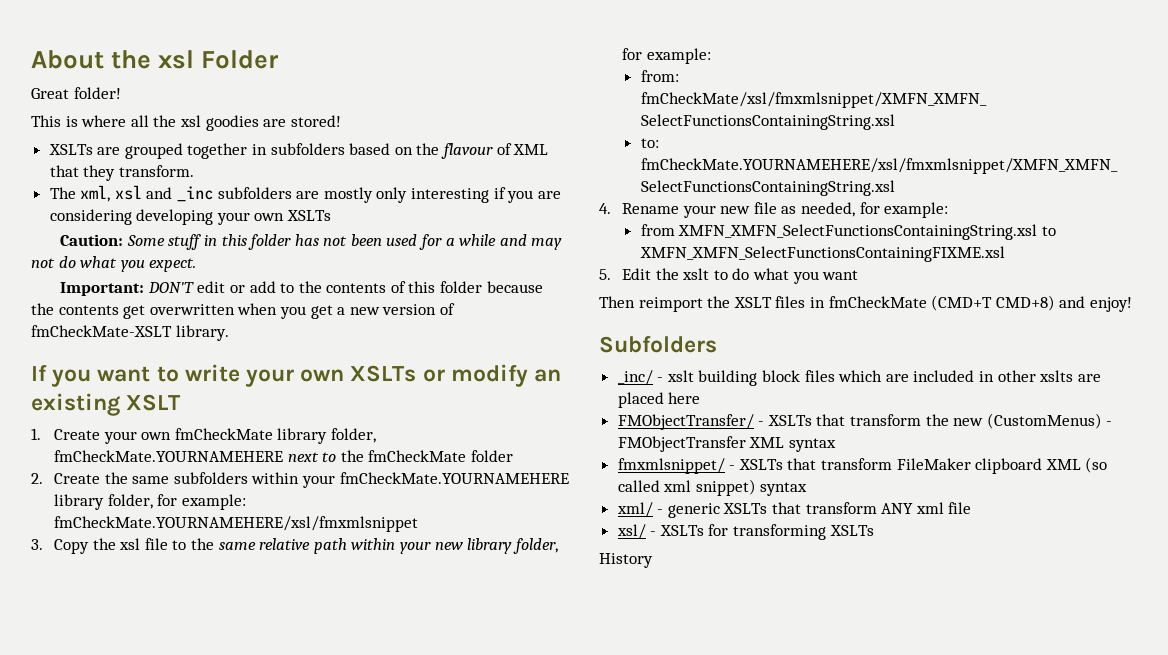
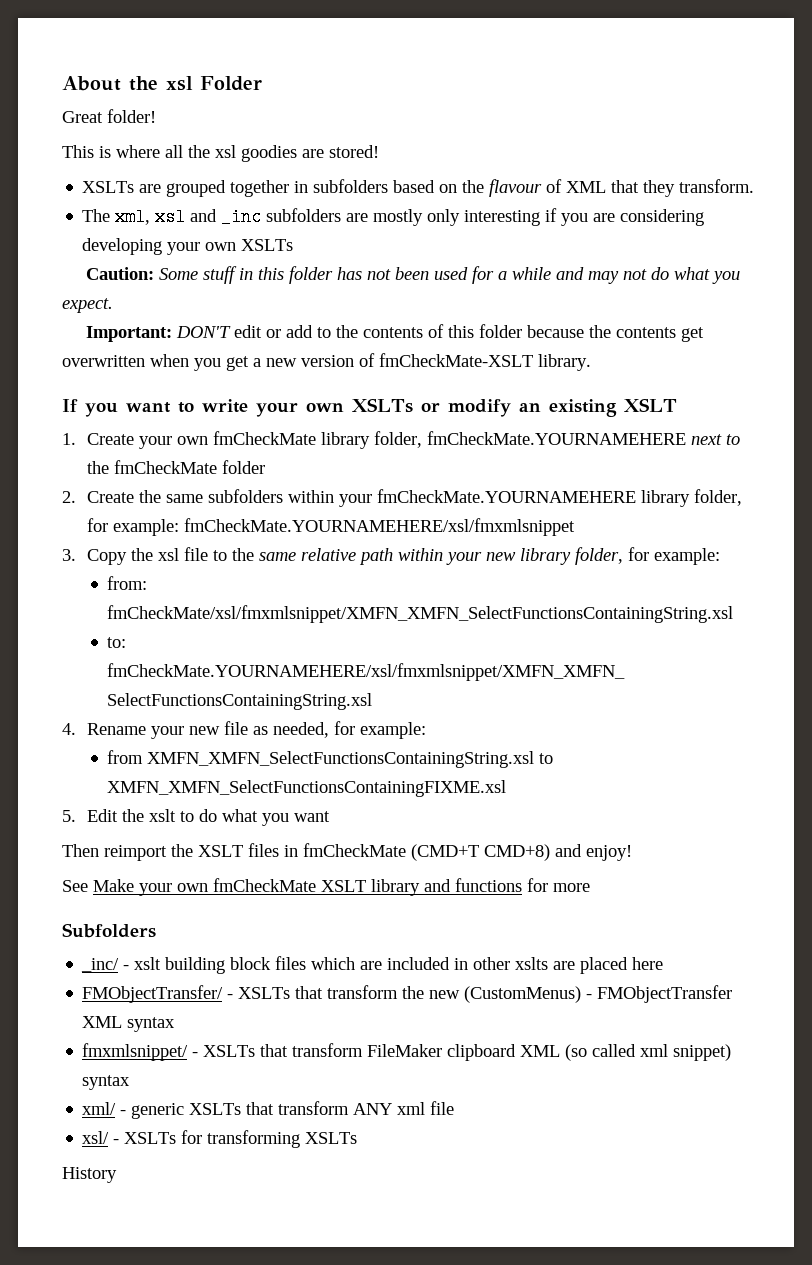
(1132, 304) none -> [62,878,590,896] // See Make your own fmCheckMate XSLT library and functions for more

